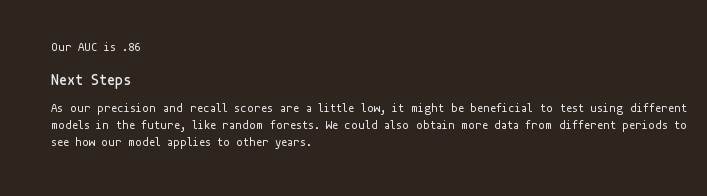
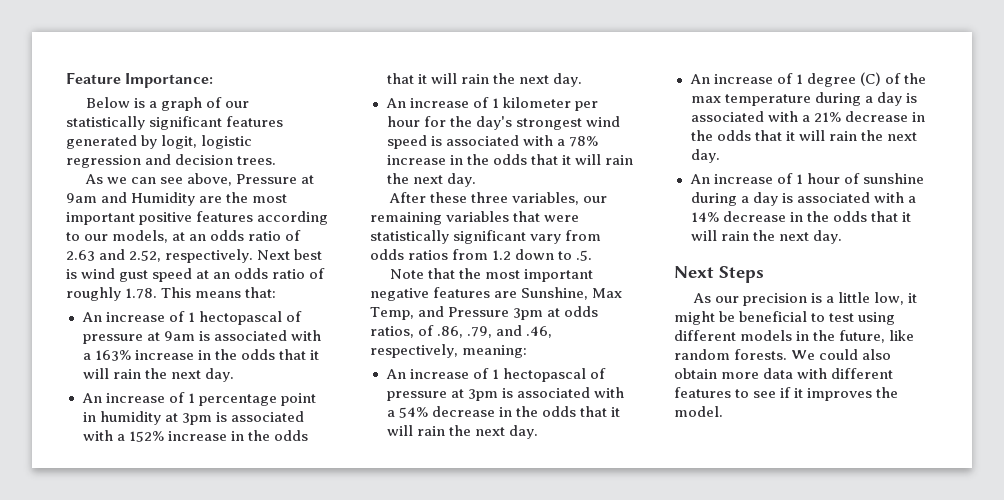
[51,42,140,51] Our AUC is .86 -> [66,72,214,88] [85,97,249,111] [66,116,284,130] [66,135,253,149] [66,154,277,168] [84,173,314,186] [66,192,288,206] [66,211,329,225] [66,230,302,243] [66,249,323,263] [66,268,326,282] [66,287,277,301] [81,311,302,325] [82,330,321,344] [82,349,319,361] [82,368,234,382] [81,392,316,406] [82,411,304,425] [82,430,308,442] [386,73,582,87] [385,97,598,111] [386,116,620,130] [386,135,598,149] [386,154,633,165] [386,173,476,187] [388,192,607,205] [370,211,580,225] [370,230,602,244] [370,249,593,261] [389,268,593,282] [370,287,623,301] [370,306,599,320] [370,325,553,338] [370,344,528,358] [385,368,606,382] [386,387,624,401] [386,406,620,418] [386,425,538,439] [689,72,926,87] [690,92,917,106] [690,111,925,122] [690,130,917,141] [690,149,720,163] [689,173,924,184] [690,192,916,206] [690,211,911,222] [690,230,842,244] Feature Importance: // Below is a graph of our statistically significant features generated by logit, logistic regression and decision trees. // As we can see above, Pressure at 9am and Humidity are the most important positive features according to our models, at an odds ratio of 2.63 and 2.52, respectively. Next best is wind gust speed at an odds ratio of roughly 1.78. This means that: // An increase of 1 hectopascal of pressure at 9am is associated with a 163% increase in the odds that it will rain the next day. // An increase of 1 percentage point in humidity at 3pm is associated with a 152% increase in the odds that it will rain the next day. // An increase of 1 kilometer per hour for the day's strongest wind speed is associated with a 78% increase in the odds that it will rain the next day. // After these three variables, our remaining variables that were statistically significant vary from odds ratios from 1.2 down to .5. // Note that the most important negative features are Sunshine, Max Temp, and Pressure 3pm at odds ratios, of .86, .79, and .46, respectively, meaning: // An increase of 1 hectopascal of pressure at 3pm is associated with a 54% decrease in the odds that it will rain the next day. // An increase of 1 degree (C) of the max temperature during a day is associated with a 21% decrease in the odds that it will rain the next day. // An increase of 1 hour of sunshine during a day is associated with a 14% decrease in the odds that it will rain the next day.
[162,103,299,112] and recall scores are -> [810,293,822,303] is
[525,120,687,132] [51,137,312,149] from different periods to see how our model applies to other years. -> [797,368,894,379] [674,387,899,401] [674,406,723,417] with different features to see if it improves the model.

